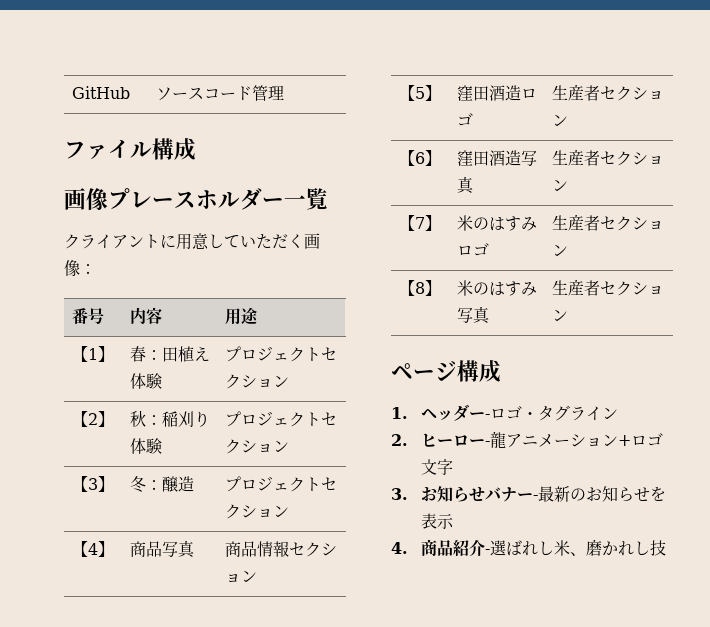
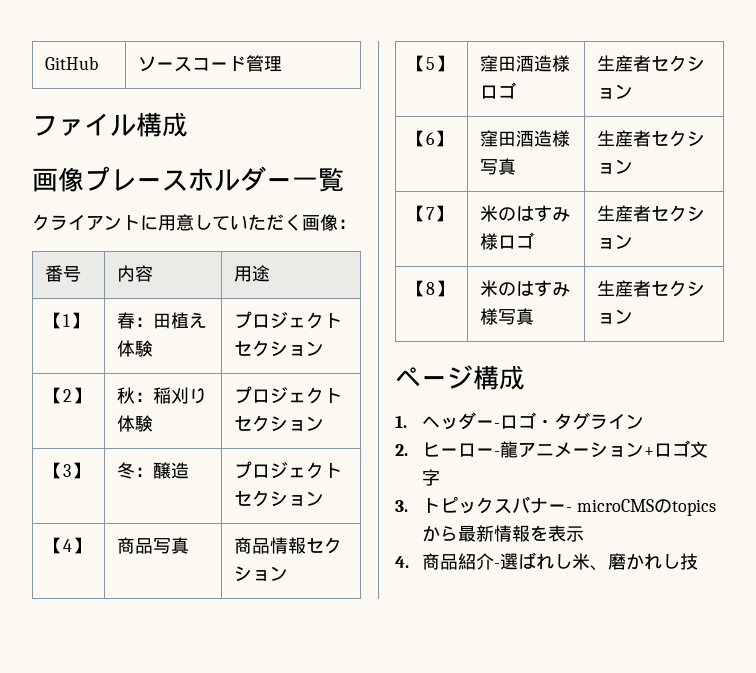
(521, 93) none -> [552,55,571,72] 様
(521, 158) none -> [552,130,571,147] 様
(537, 224) none -> [480,233,499,250] 様
(537, 289) none -> [480,308,499,325] 様
[421,486,651,502] お知らせバナー-最新のお知らせ -> [421,496,716,516] [421,525,530,542] トピックスバナー- microCMSのtopicsから最新情報

